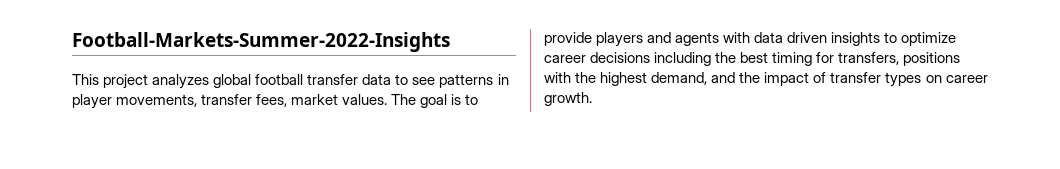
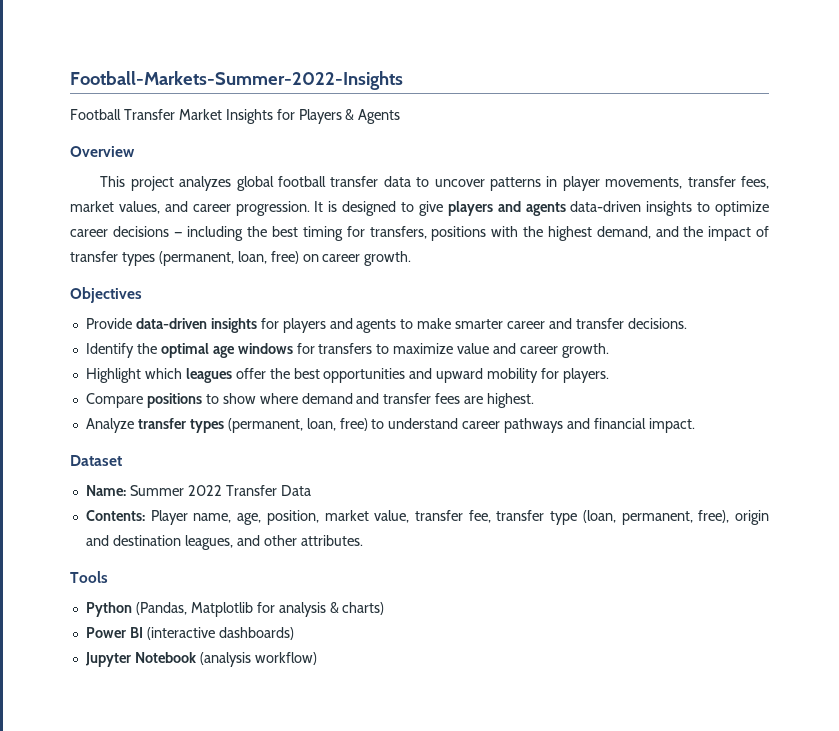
(450, 42) none -> [70,109,401,124] [70,146,135,157] // Football Transfer Market Insights for Players & Agents // Overview
[412,77,436,85] see -> [434,179,485,187] uncover
[342,94,479,108] [544,32,828,47] values. The goal is to provide players and agents with data driven -> [118,201,642,216] values, and career progression. It is designed to give players and agents data-driven
(651, 57) none -> [173,232,183,237] —
(922, 79) none -> [158,251,299,266] (permanent, loan, free)
(592, 99) none -> [70,287,142,303] [85,318,687,333] [85,343,609,358] [85,368,610,383] [85,393,535,408] [85,418,695,433] [70,455,122,466] [85,485,311,496] [85,510,770,525] [85,535,363,550] [70,571,108,583] [85,602,385,617] [85,627,294,640] [84,652,317,667] // Objectives // Provide data-driven insights for players and agents to make smarter career and transfer decisions. // Identify the optimal age windows for transfers to maximize value and career growth. // Highlight which leagues offer the best opportunities and upward mobility for players. // Compare positions to show where demand and transfer fees are highest. // Analyze transfer types (permanent, loan, free) to understand career pathways and financial impact. // Dataset // Name: Summer 2022 Transfer Data // Contents: Player name, age, position, market value, transfer fee, transfer type (loan, permanent, free), origin and destination leagues, and other attributes. // Tools // Python (Pandas, Matplotlib for analysis & charts) // Power BI (interactive dashboards) // Jupyter Notebook (analysis workflow)

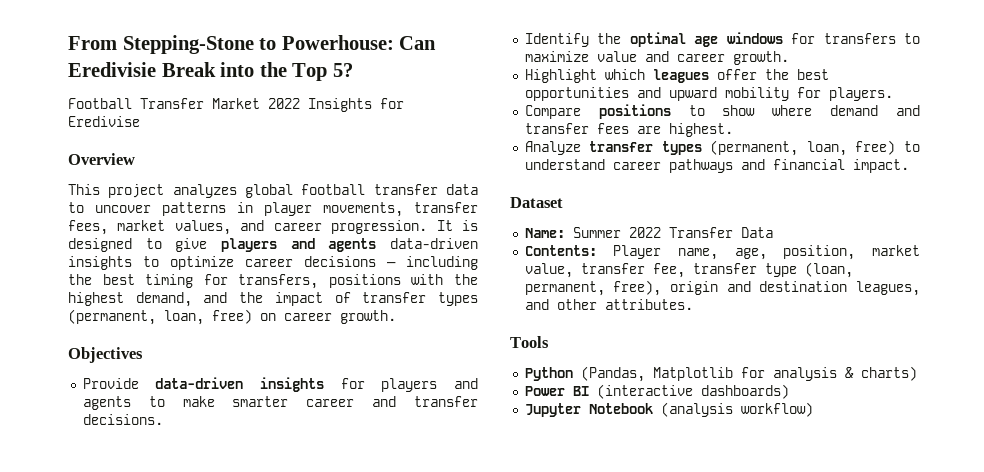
[70,71,403,90] Football-Markets-Summer-2022-Insights -> [68,35,437,54] [68,62,353,81] From Stepping-Stone to Powerhouse: Can Eredivisie Break into the Top 5?
(222, 114) none -> [268,98,300,109] 2022
[298,109,401,124] Players & Agents -> [68,116,140,127] Eredivise

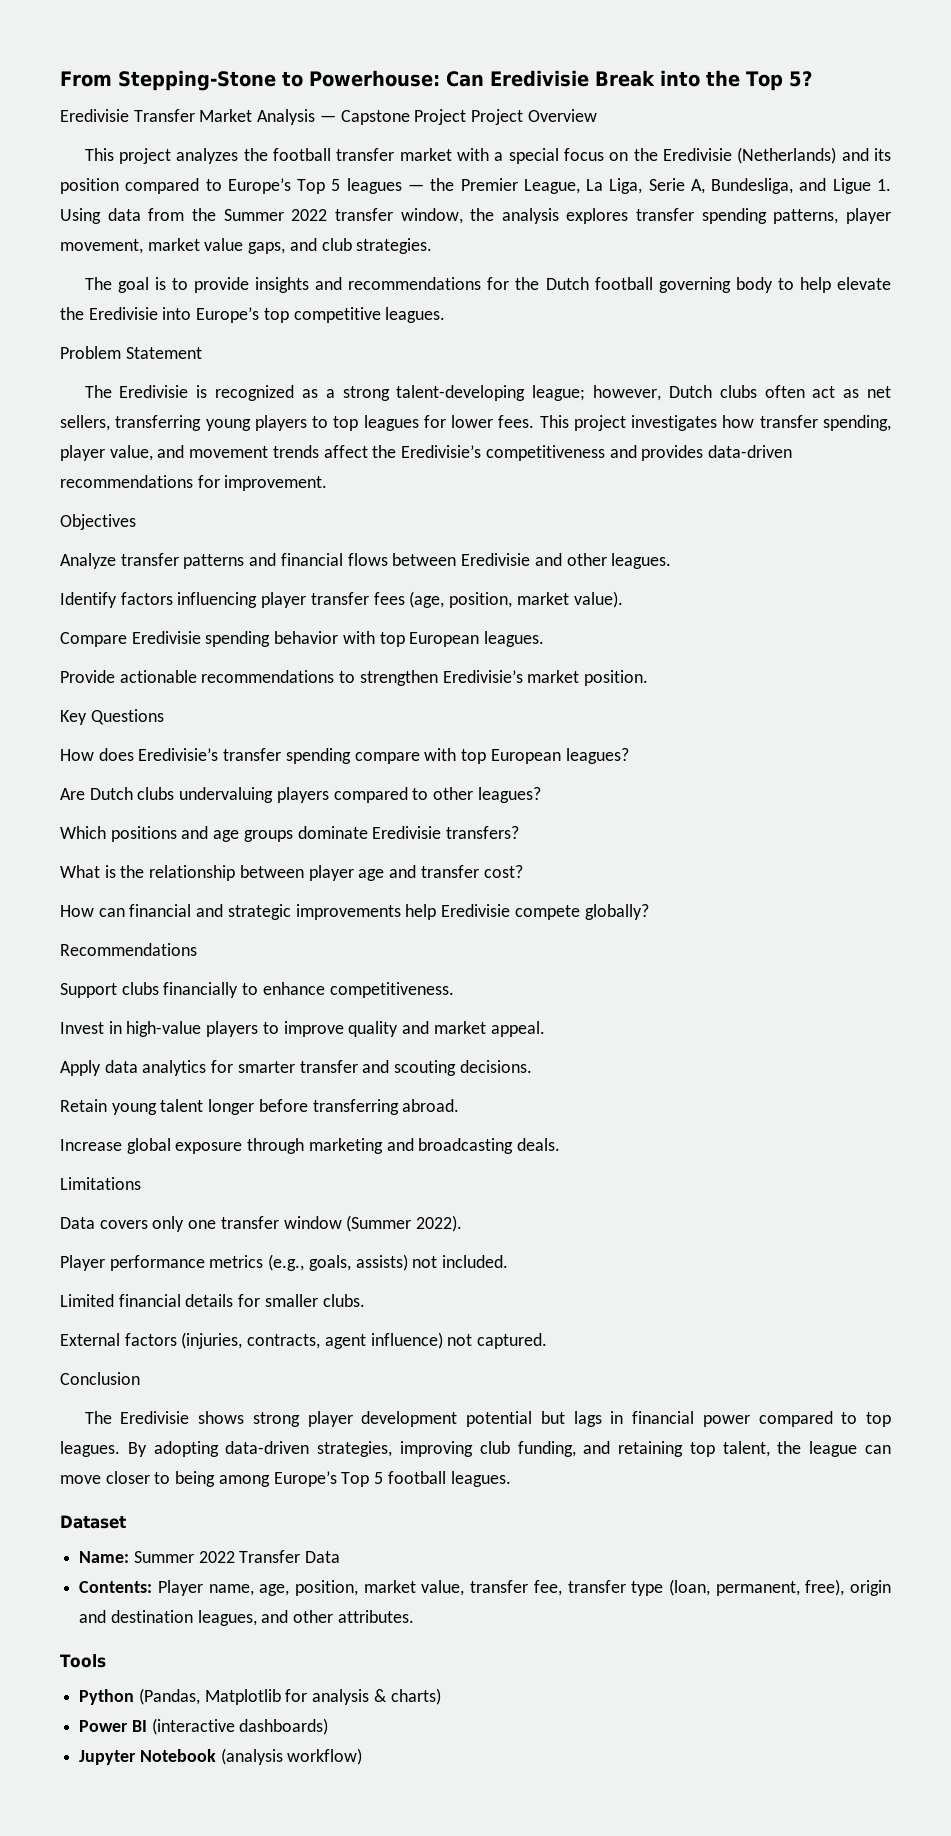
[68,98,132,109] Football -> [60,109,129,122] Eredivisie
[268,98,404,112] [68,116,140,127] 2022 Insights for Eredivise // -> [257,109,524,125] Analysis — Capstone Project Project
[245,184,293,198] global -> [243,148,268,161] the
[446,184,478,195] [68,202,478,217] [68,220,478,235] [68,238,478,252] [68,256,478,270] [68,274,478,289] [68,292,479,307] [68,309,396,325] [68,347,143,363] [82,377,478,392] [82,396,478,410] [82,414,163,425] [524,32,920,47] [524,51,789,65] [524,69,829,83] [524,87,893,101] [524,104,920,119] [524,123,733,137] [524,140,920,156] [524,159,909,173] data to uncover patterns in player movements, transfer fees, market values, and career progression. It is designed to give players and agents data-driven insights to optimize career decisions — including the best timing for transfers, positions with the highest demand, and the impact of transfer types (permanent, loan, free) on career growth. // Objectives // Provide data-driven insights for players and agents to make smarter career and transfer decisions. // Identify the optimal age windows for transfers to maximize value and career growth. // Highlight which leagues offer the best opportunities and upward mobility for players. // Compare positions to show where demand and transfer fees are highest. // Analyze transfer types (permanent, loan, free) to understand career pathways and financial impact. -> [399,147,891,164] [60,178,892,194] [60,208,891,224] [60,238,433,254] [84,277,891,293] [60,307,446,323] [60,346,202,359] [84,385,891,401] [60,415,891,431] [60,445,792,461] [60,475,328,491] [60,514,136,530] [60,553,672,569] [60,591,623,608] [60,631,545,647] [60,670,649,686] [60,709,164,725] [60,748,629,764] [60,787,541,803] [60,826,520,842] [60,865,523,881] [60,904,649,920] [60,943,197,956] [60,982,454,998] [60,1021,545,1037] [60,1060,532,1076] [60,1099,460,1115] [60,1138,561,1154] [60,1177,141,1190] [60,1215,463,1232] [60,1254,509,1271] [60,1294,365,1307] [60,1332,548,1349] [60,1372,140,1385] [84,1411,892,1427] [60,1441,892,1457] [60,1471,511,1487] market with a special focus on the Eredivisie (Netherlands) and its position compared to Europe’s Top 5 leagues — the Premier League, La Liga, Serie A, Bundesliga, and Ligue 1. Using data from the Summer 2022 transfer window, the analysis explores transfer spending patterns, player movement, market value gaps, and club strategies. // The goal is to provide insights and recommendations for the Dutch football governing body to help elevate the Eredivisie into Europe’s top competitive leagues. // Problem Statement // The Eredivisie is recognized as a strong talent-developing league; however, Dutch clubs often act as net sellers, transferring young players to top leagues for lower fees. This project investigates how transfer spending, player value, and movement trends affect the Eredivisie’s competitiveness and provides data-driven recommendations for improvement. // Objectives // Analyze transfer patterns and financial flows between Eredivisie and other leagues. // Identify factors influencing player transfer fees (age, position, market value). // Compare Eredivisie spending behavior with top European leagues. // Provide actionable recommendations to strengthen Eredivisie’s market position. // Key Questions // How does Eredivisie’s transfer spending compare with top European leagues? // Are Dutch clubs undervaluing players compared to other leagues? // Which positions and age groups dominate Eredivisie transfers? // What is the relationship between player age and transfer cost? // How can financial and strategic improvements help Eredivisie compete globally? // Recommendations // Support clubs financially to enhance competitiveness. // Invest in high-value players to improve quality and market appeal. // Apply data analytics for smarter transfer and scouting decisions. // Retain young talent longer before transferring abroad. // Increase global exposure through marketing and broadcasting deals. // Limitations // Data covers only one transfer window (Summer 2022). // Player performance metrics (e.g., goals, assists) not included. // Limited financial details for smaller clubs. // External factors (injuries, contracts, agent influence) not captured. // Conclusion // The Eredivisie shows strong player development potential but lags in financial power compared to top leagues. By adopting data-driven strategies, improving club funding, and retaining top talent, the league can move closer to being among Europe’s Top 5 football leagues.

